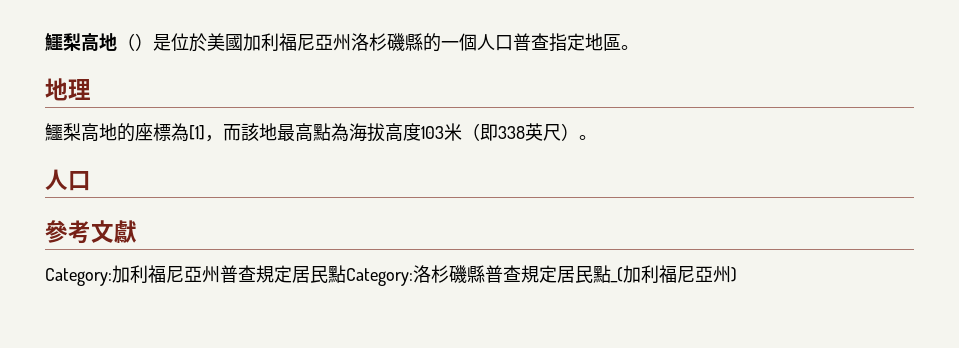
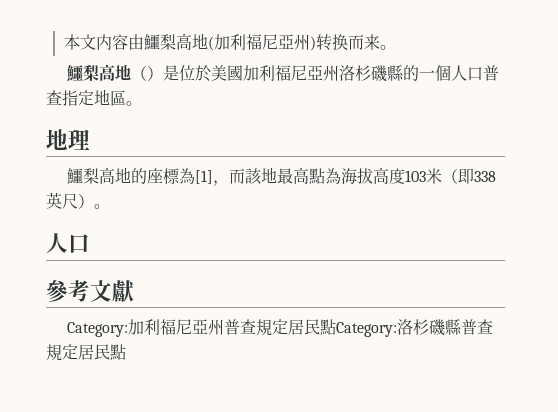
(45, 42) none -> [63,33,396,51] 本文内容由鱷梨高地(加利福尼亞州)转换而来。 //
[610,265,737,283] _(加利福尼亞州) -> (126, 352) none

